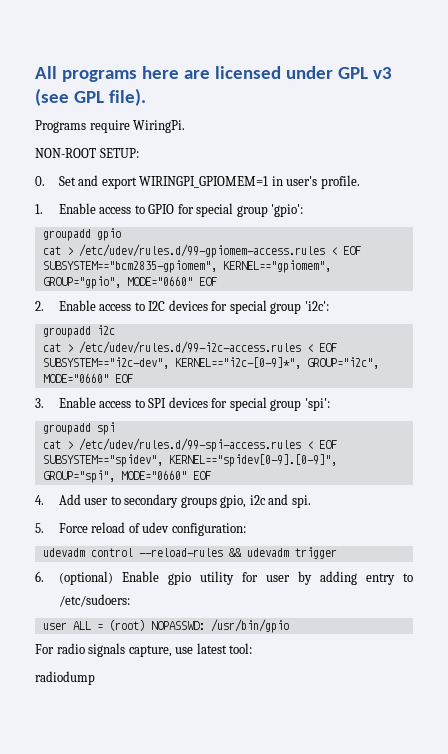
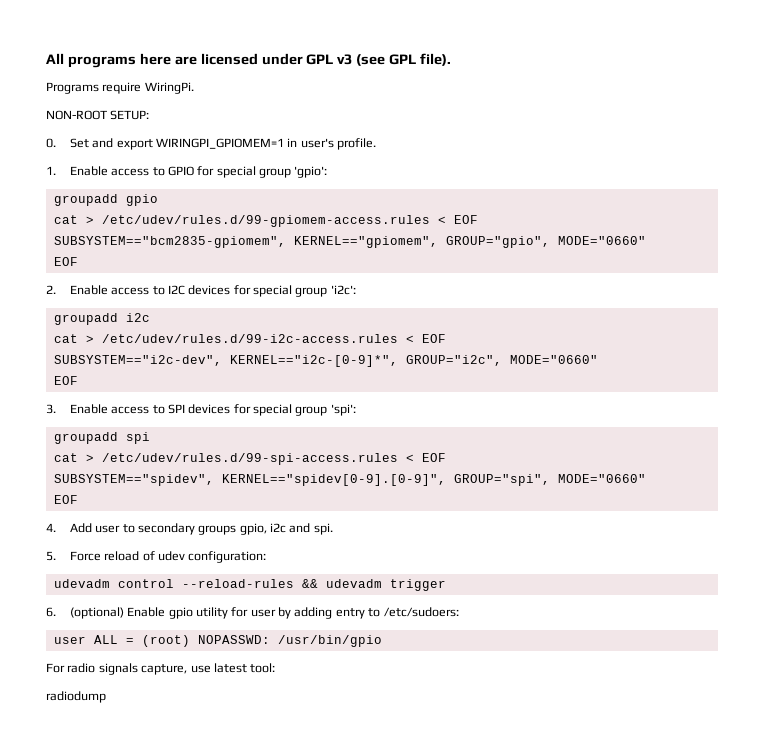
(193, 281) none -> (646, 240) //
(109, 378) none -> (598, 359) //
(187, 475) none -> (646, 478) //

